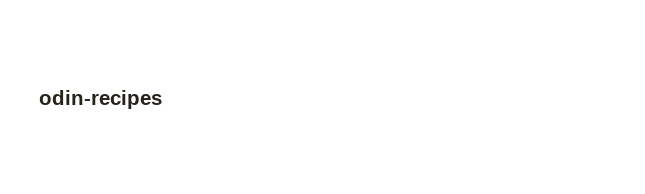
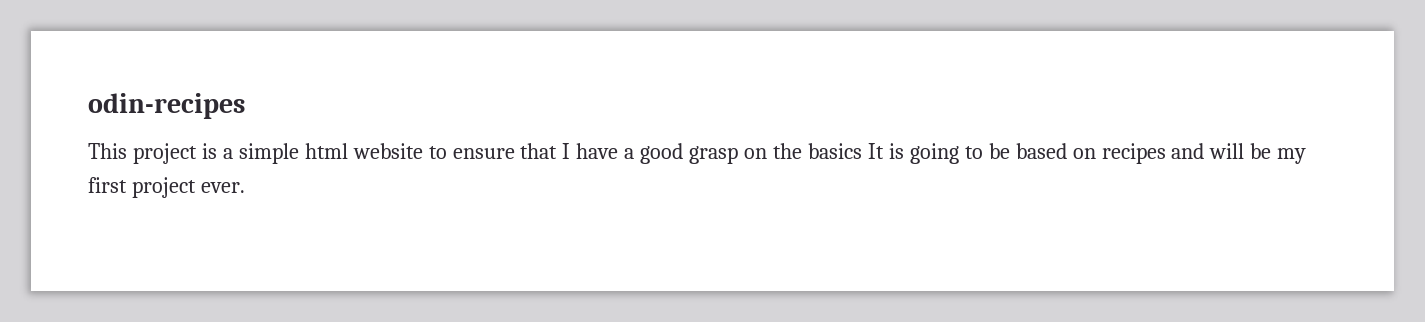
(162, 99) none -> [88,143,1307,164] [88,177,245,198] // This project is a simple html website to ensure that I have a good grasp on the basics It is going to be based on recipes and will be my first project ever.

